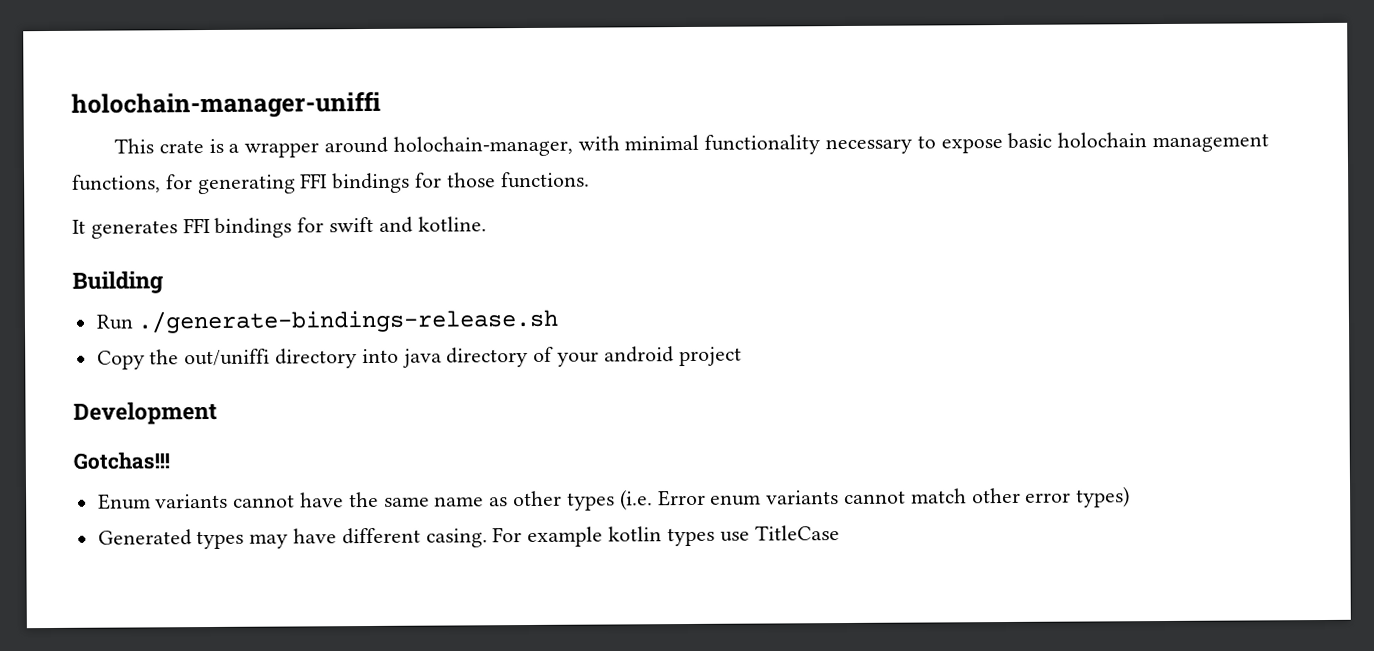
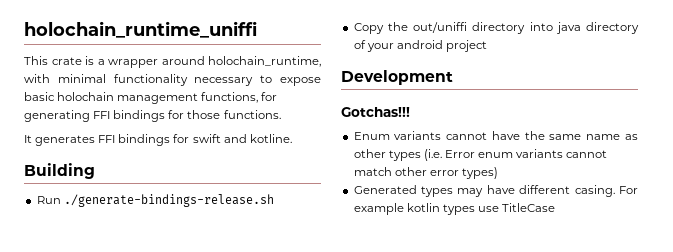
[71,91,381,119] holochain-manager-uniffi -> [24,21,257,38] holochain_runtime_uniffi
[392,135,573,157] holochain-manager, -> [208,56,321,67] holochain_runtime,

